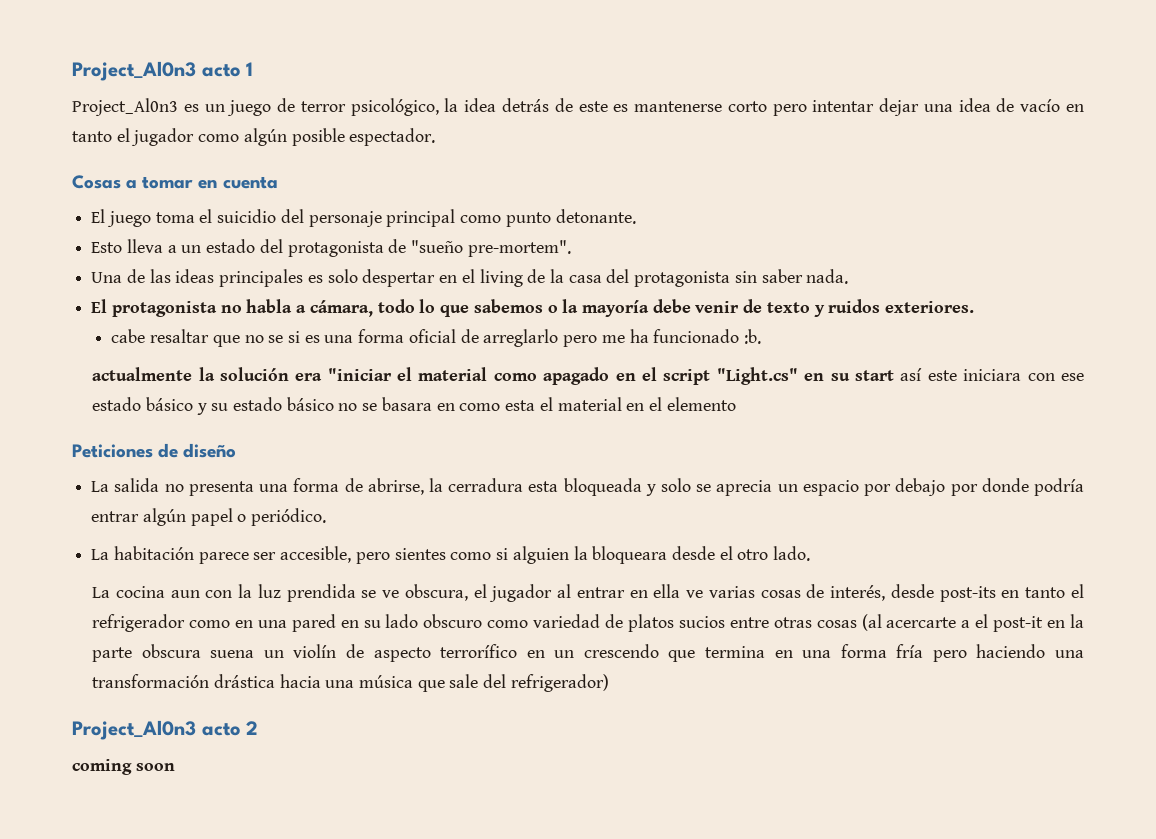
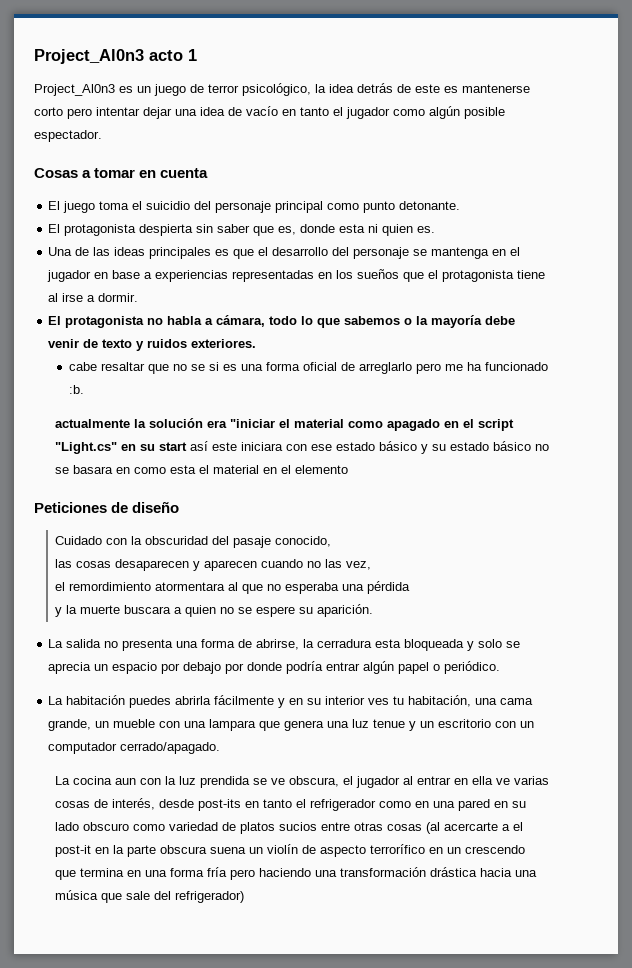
[91,239,571,257] Esto lleva a un estado del protagonista de "sueño pre-mortem". -> [48,224,436,236] El protagonista despierta sin saber que es, donde esta ni quien es.
[327,269,849,287] solo despertar en el living de la casa del protagonista sin saber nada. -> [233,247,521,259] [47,269,546,282] [48,293,139,302] que el desarrollo del personaje se mantenga en el jugador en base a experiencias representadas en los sueños que el protagonista tiene al irse a dormir.
(237, 450) none -> [54,536,331,548] [54,559,371,571] [54,581,410,594] [54,604,373,617] // Cuidado con la obscuridad del pasaje conocido, // las cosas desaparecen y aparecen cuando no las vez, // el remordimiento atormentara al que no esperaba una pérdida // y la muerte buscara a quien no se espere su aparición.
[198,546,811,564] parece ser accesible, pero sientes como si alguien la bloqueara desde el otro lado. -> [129,695,534,708] [48,719,535,731] [48,742,221,754] puedes abrirla fácilmente y en su interior ves tu habitación, una cama grande, un mueble con una lampara que genera una luz tenue y un escritorio con un computador cerrado/apagado.
[72,720,259,740] [72,759,175,775] // Project_Al0n3 acto 2 // coming soon -> (244, 897) none

